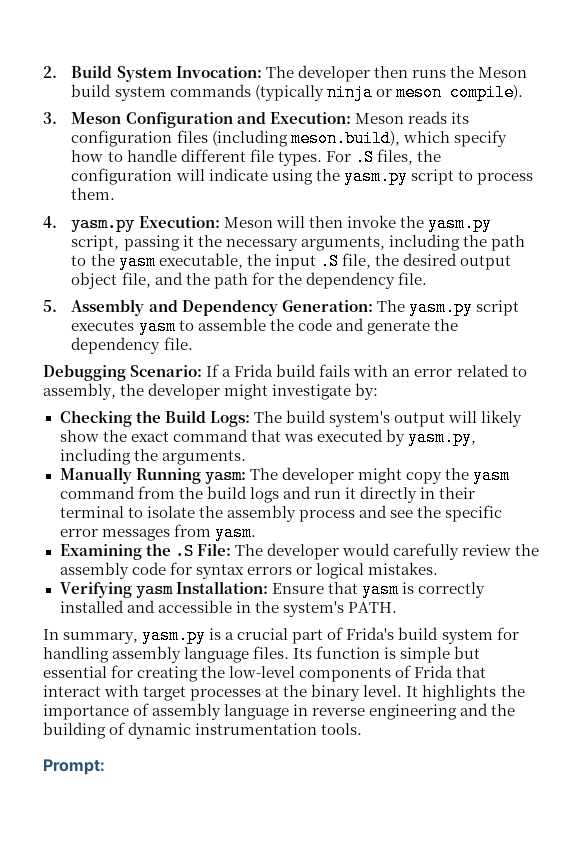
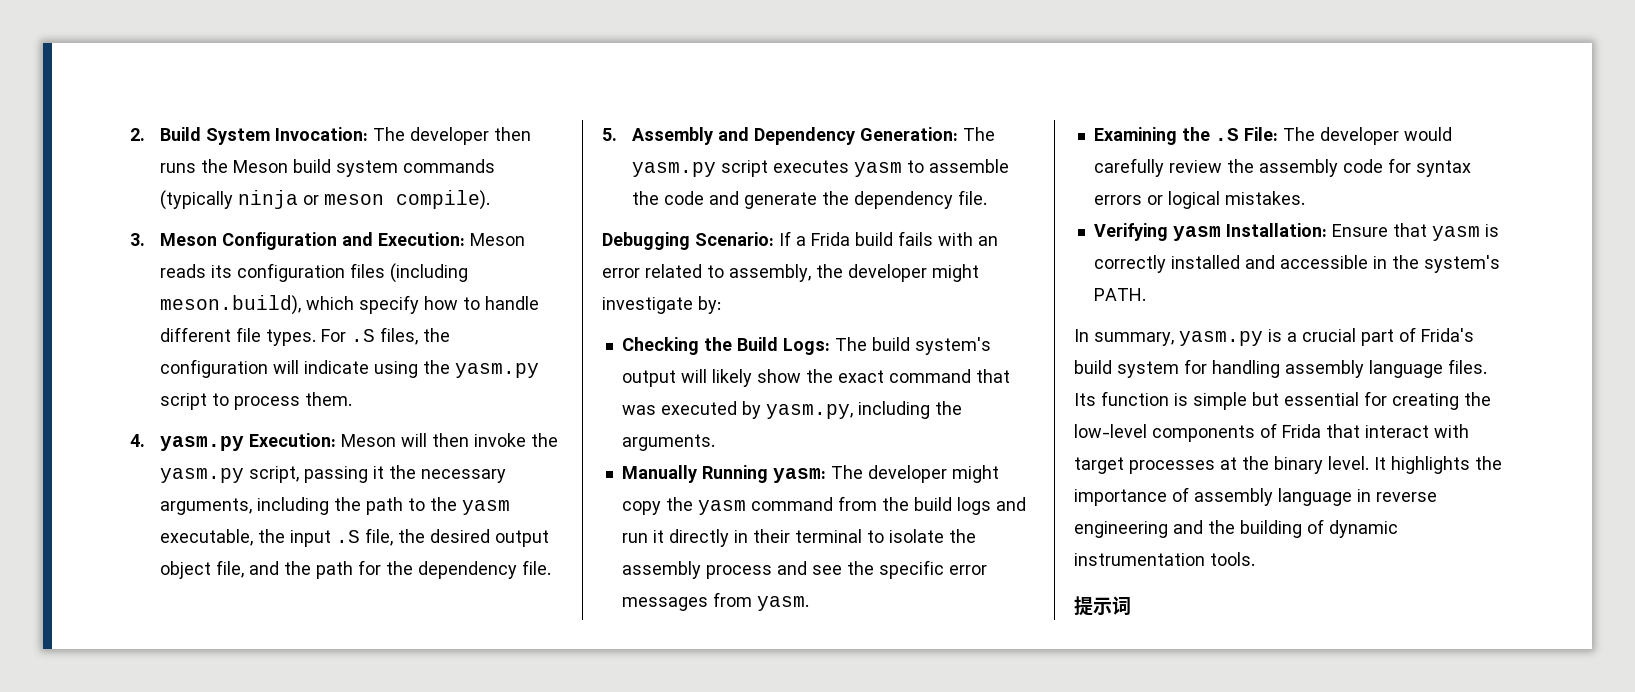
[43,759,105,775] Prompt: -> [1074,596,1131,616] 提示词

